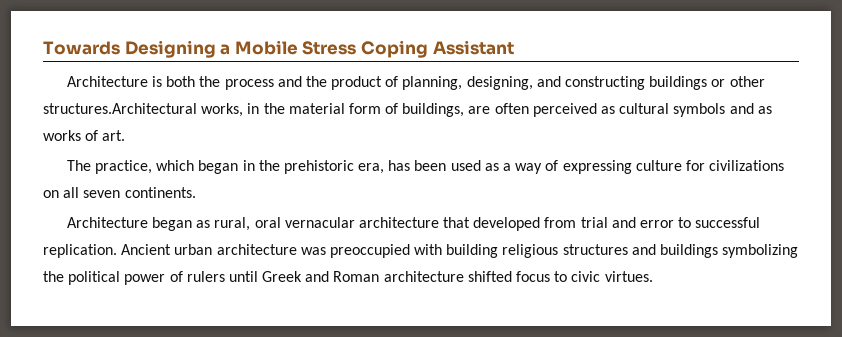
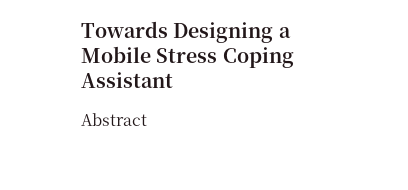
[66,76,765,90] [43,103,772,117] [43,130,126,141] [66,160,785,174] [43,187,196,198] [66,217,761,231] [43,244,799,258] [43,271,653,285] Architecture is both the process and the product of planning, designing, and constructing buildings or other structures.Architectural works, in the material form of buildings, are often perceived as cultural symbols and as works of art. // The practice, which began in the prehistoric era, has been used as a way of expressing culture for civilizations on all seven continents. // Architecture began as rural, oral vernacular architecture that developed from trial and error to successful replication. Ancient urban architecture was preoccupied with building religious structures and buildings symbolizing the political power of rulers until Greek and Roman architecture shifted focus to civic virtues. -> [81,113,147,126] Abstract

